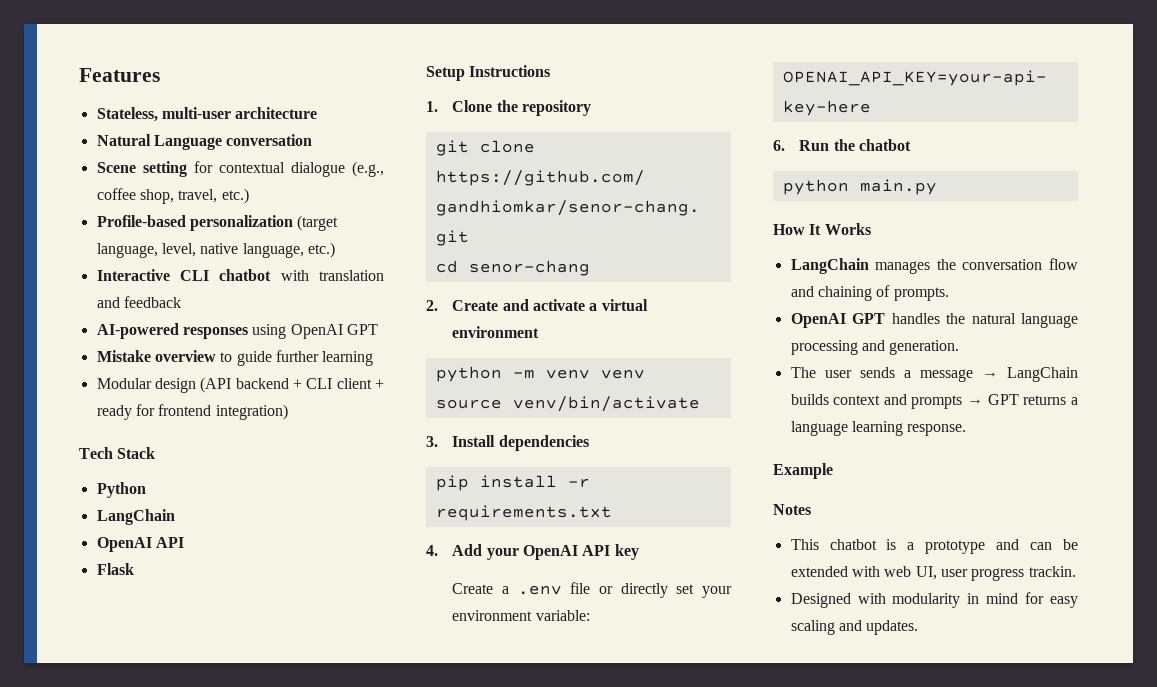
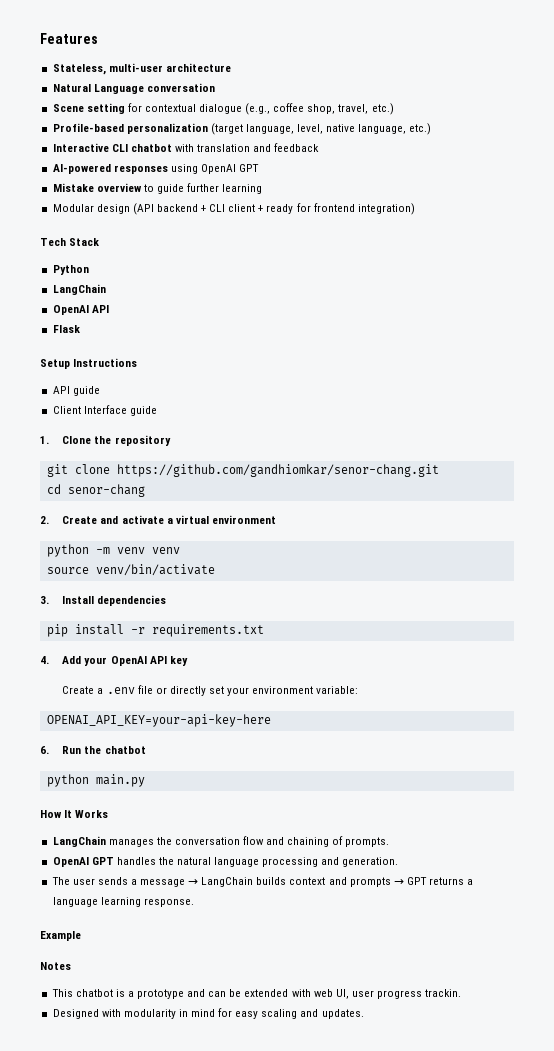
(551, 71) none -> [52,386,100,396] [52,405,157,416] // API guide // Client Interface guide

